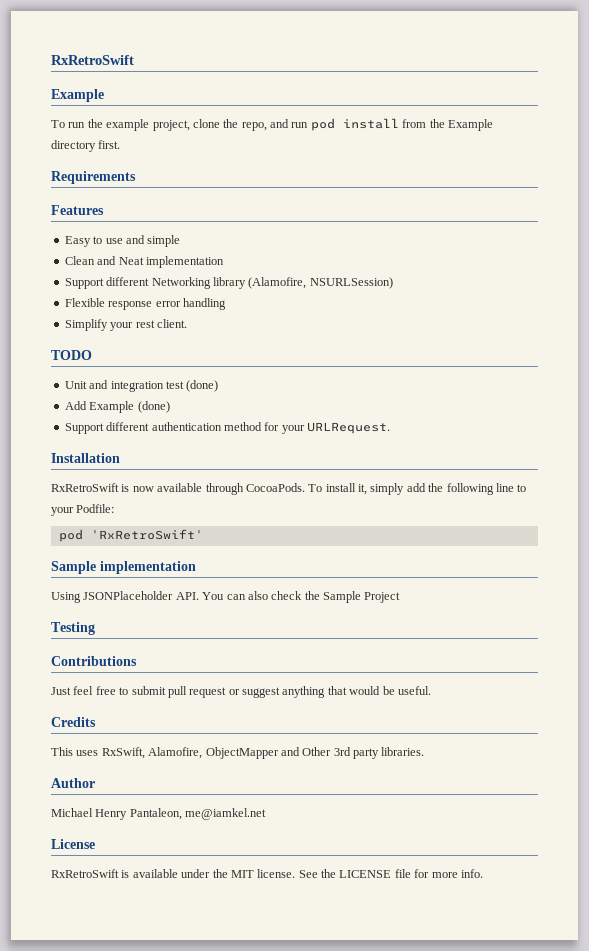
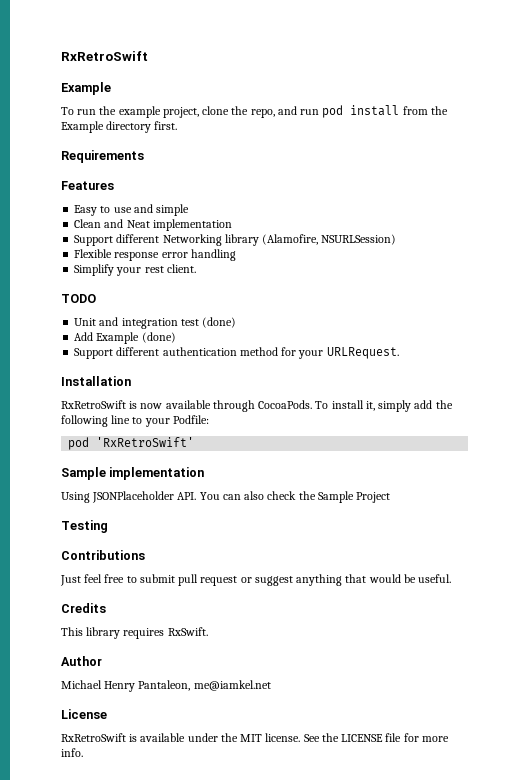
[76,747,425,759] uses RxSwift, Alamofire, ObjectMapper and Other 3rd party libraries. -> [86,627,208,639] library requires RxSwift.

